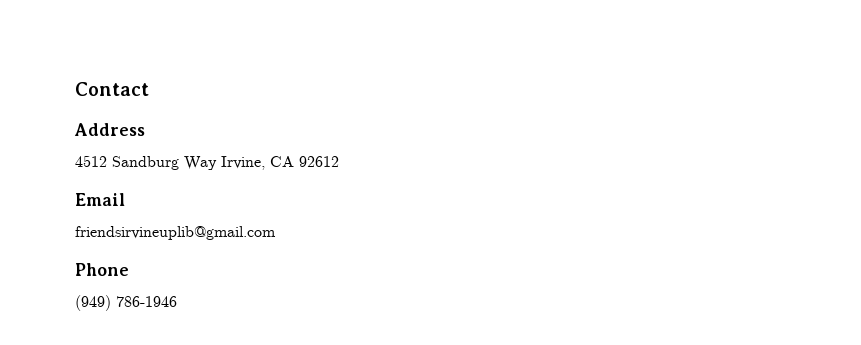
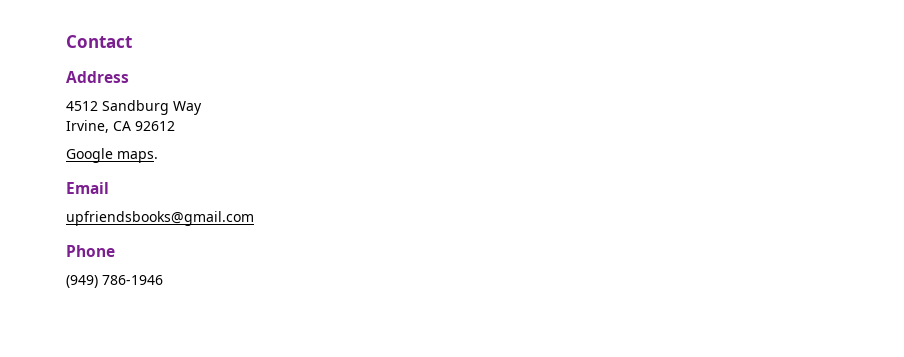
(217, 163) none -> (202, 108) //
(339, 161) none -> [66,148,158,163] // Google maps.
[75,226,276,240] friendsirvineuplib@gmail.com -> [66,211,254,226] upfriendsbooks@gmail.com

